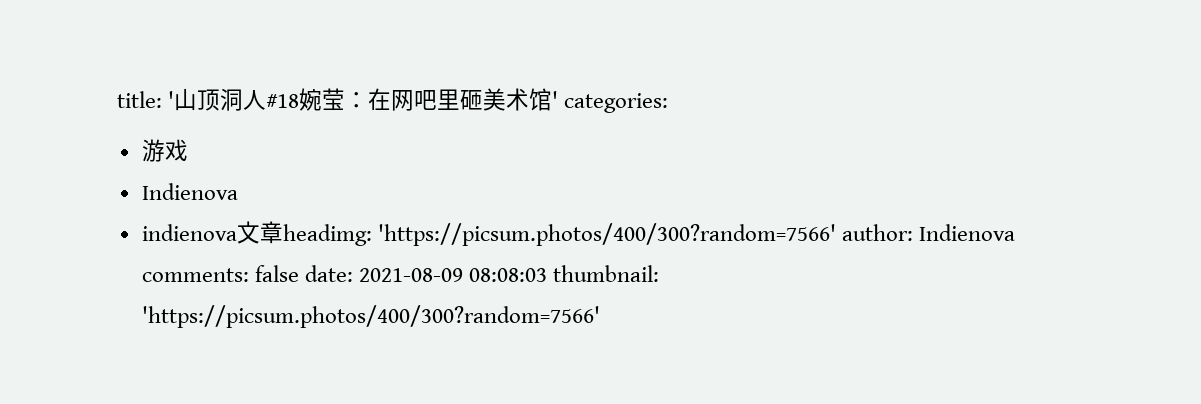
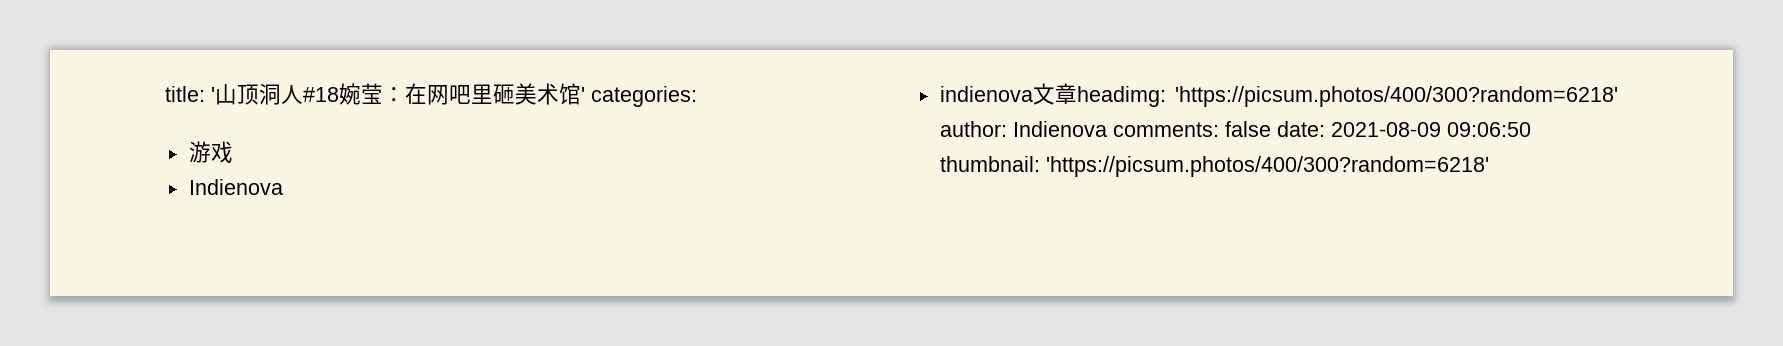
[377,223,836,246] 'https://picsum.photos/400/300?random=7566' -> [1175,86,1618,107] 'https://picsum.photos/400/300?random=6218'
[469,265,660,282] [141,305,600,328] 08:08:03 thumbnail: 'https://picsum.photos/400/300?random=7566' -> [1446,122,1531,137] [939,156,1489,177] 09:06:50 thumbnail: 'https://picsum.photos/400/300?random=6218'

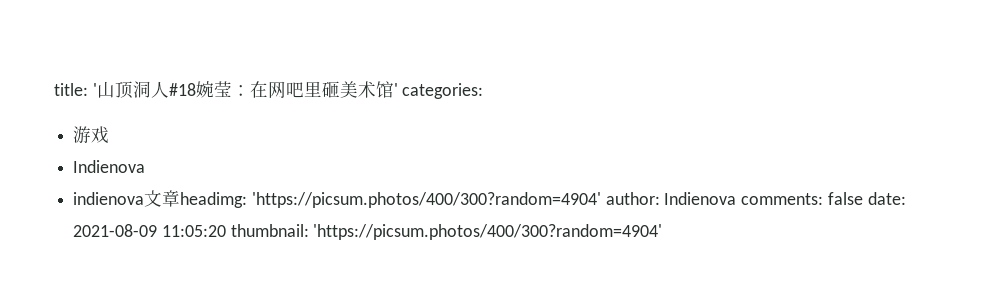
[1175,86,1618,107] 'https://picsum.photos/400/300?random=6218' -> [251,192,601,208] 'https://picsum.photos/400/300?random=4904'
[1446,122,1531,137] [939,156,1489,177] 09:06:50 thumbnail: 'https://picsum.photos/400/300?random=6218' -> [161,224,663,240] 11:05:20 thumbnail: 'https://picsum.photos/400/300?random=4904'

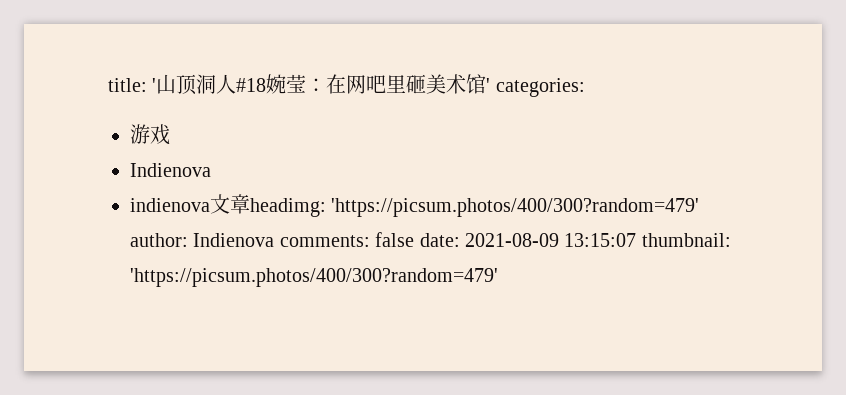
[251,192,601,208] 'https://picsum.photos/400/300?random=4904' -> [331,198,700,217] 'https://picsum.photos/400/300?random=479'
[161,224,663,240] 11:05:20 thumbnail: 'https://picsum.photos/400/300?random=4904' -> [564,233,731,247] [130,268,498,287] 13:15:07 thumbnail: 'https://picsum.photos/400/300?random=479'

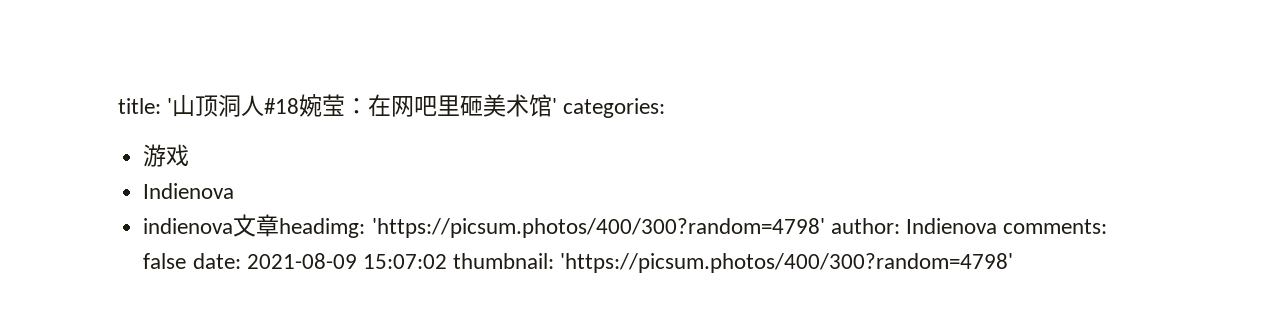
[331,198,700,217] 'https://picsum.photos/400/300?random=479' -> [371,218,825,238] 'https://picsum.photos/400/300?random=4798'
[564,233,731,247] [130,268,498,287] 13:15:07 thumbnail: 'https://picsum.photos/400/300?random=479' -> [362,253,1014,273] 15:07:02 thumbnail: 'https://picsum.photos/400/300?random=4798'

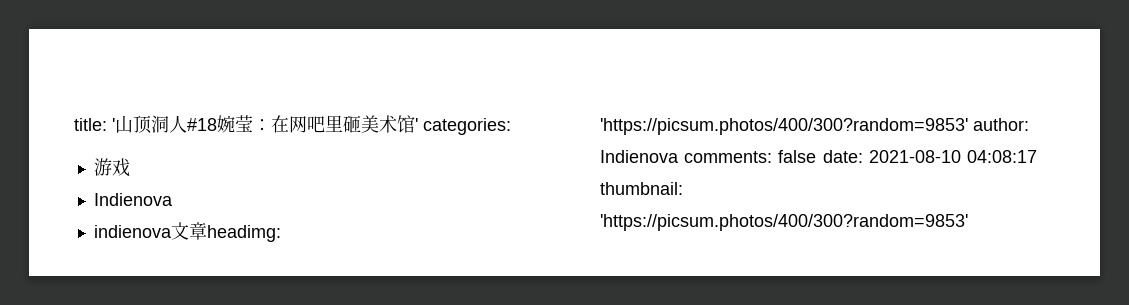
[371,218,825,238] 'https://picsum.photos/400/300?random=4798' -> [599,118,968,135] 'https://picsum.photos/400/300?random=9853'
[246,253,1014,273] 2021-08-09 15:07:02 thumbnail: 'https://picsum.photos/400/300?random=4798' -> [868,150,1037,163] [599,182,683,195] [599,214,968,231] 2021-08-10 04:08:17 thumbnail: 'https://picsum.photos/400/300?random=9853'

